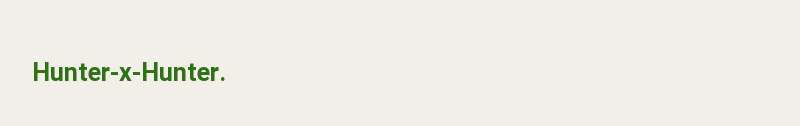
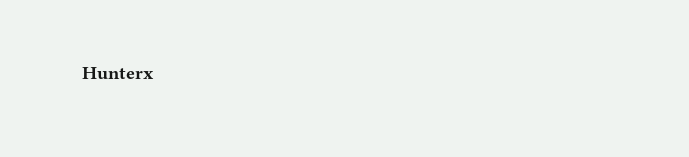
[32,62,226,81] Hunter-x-Hunter. -> [82,67,154,80] Hunterx

